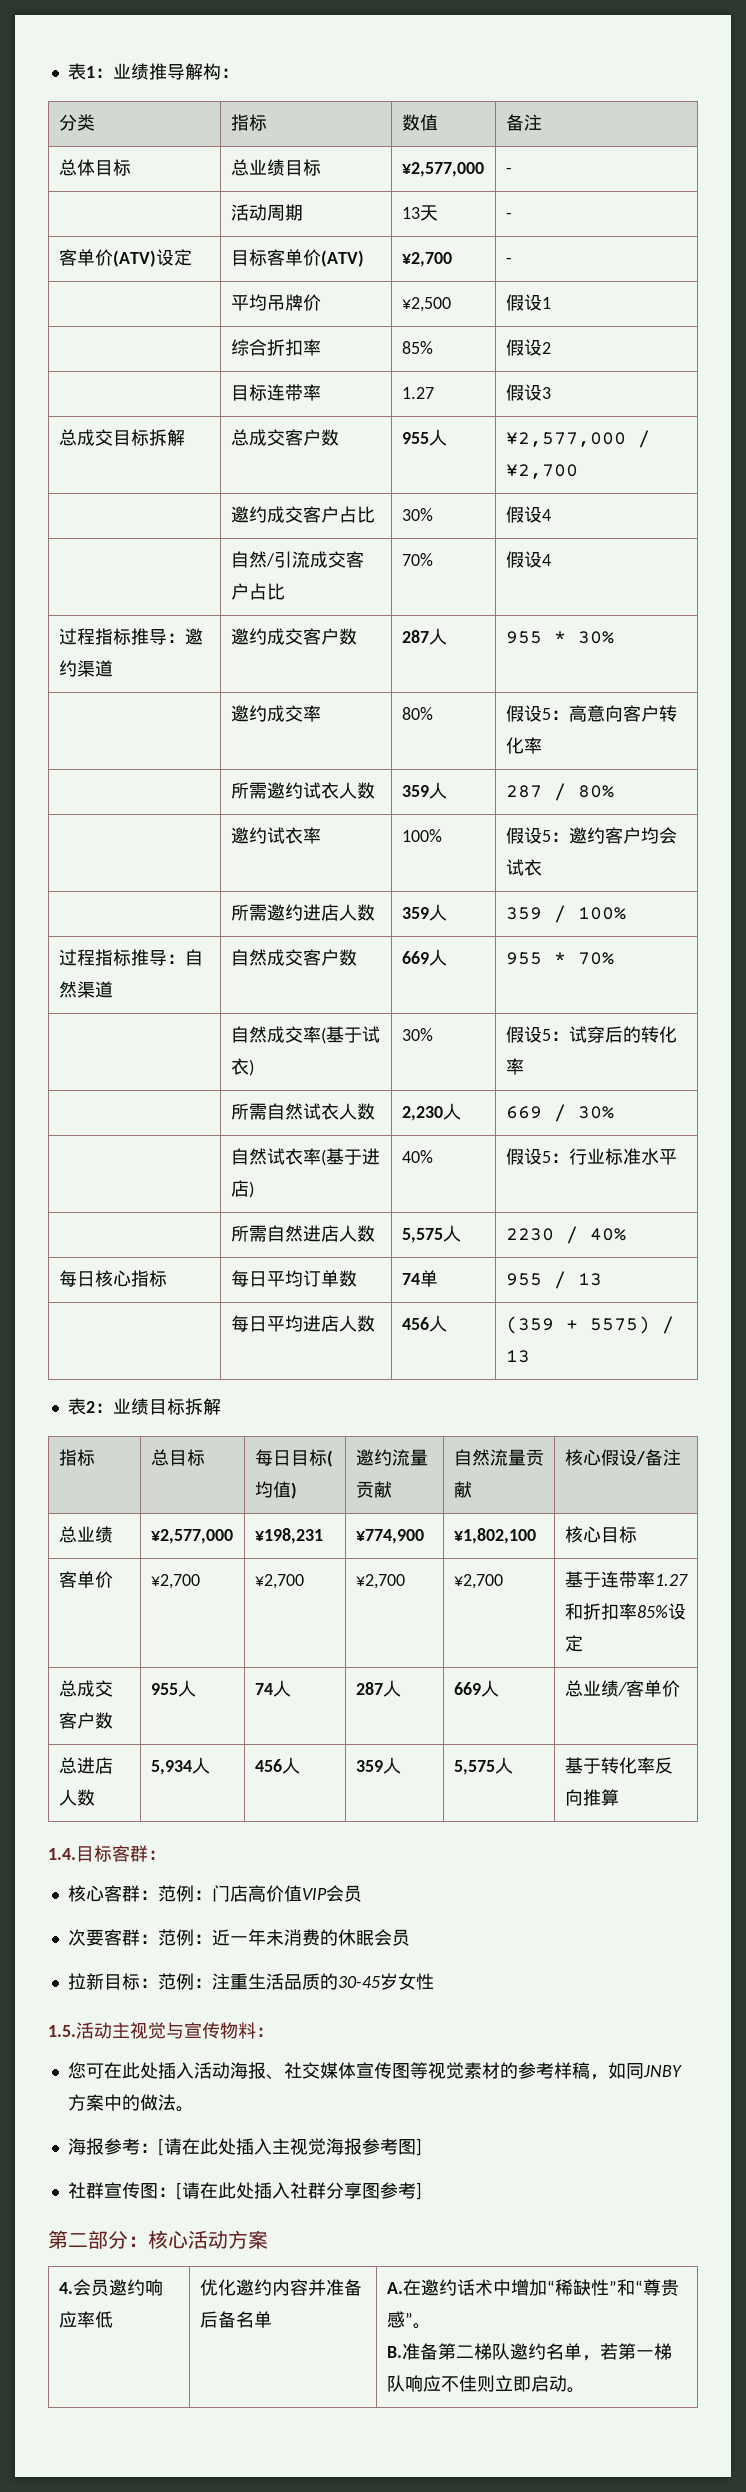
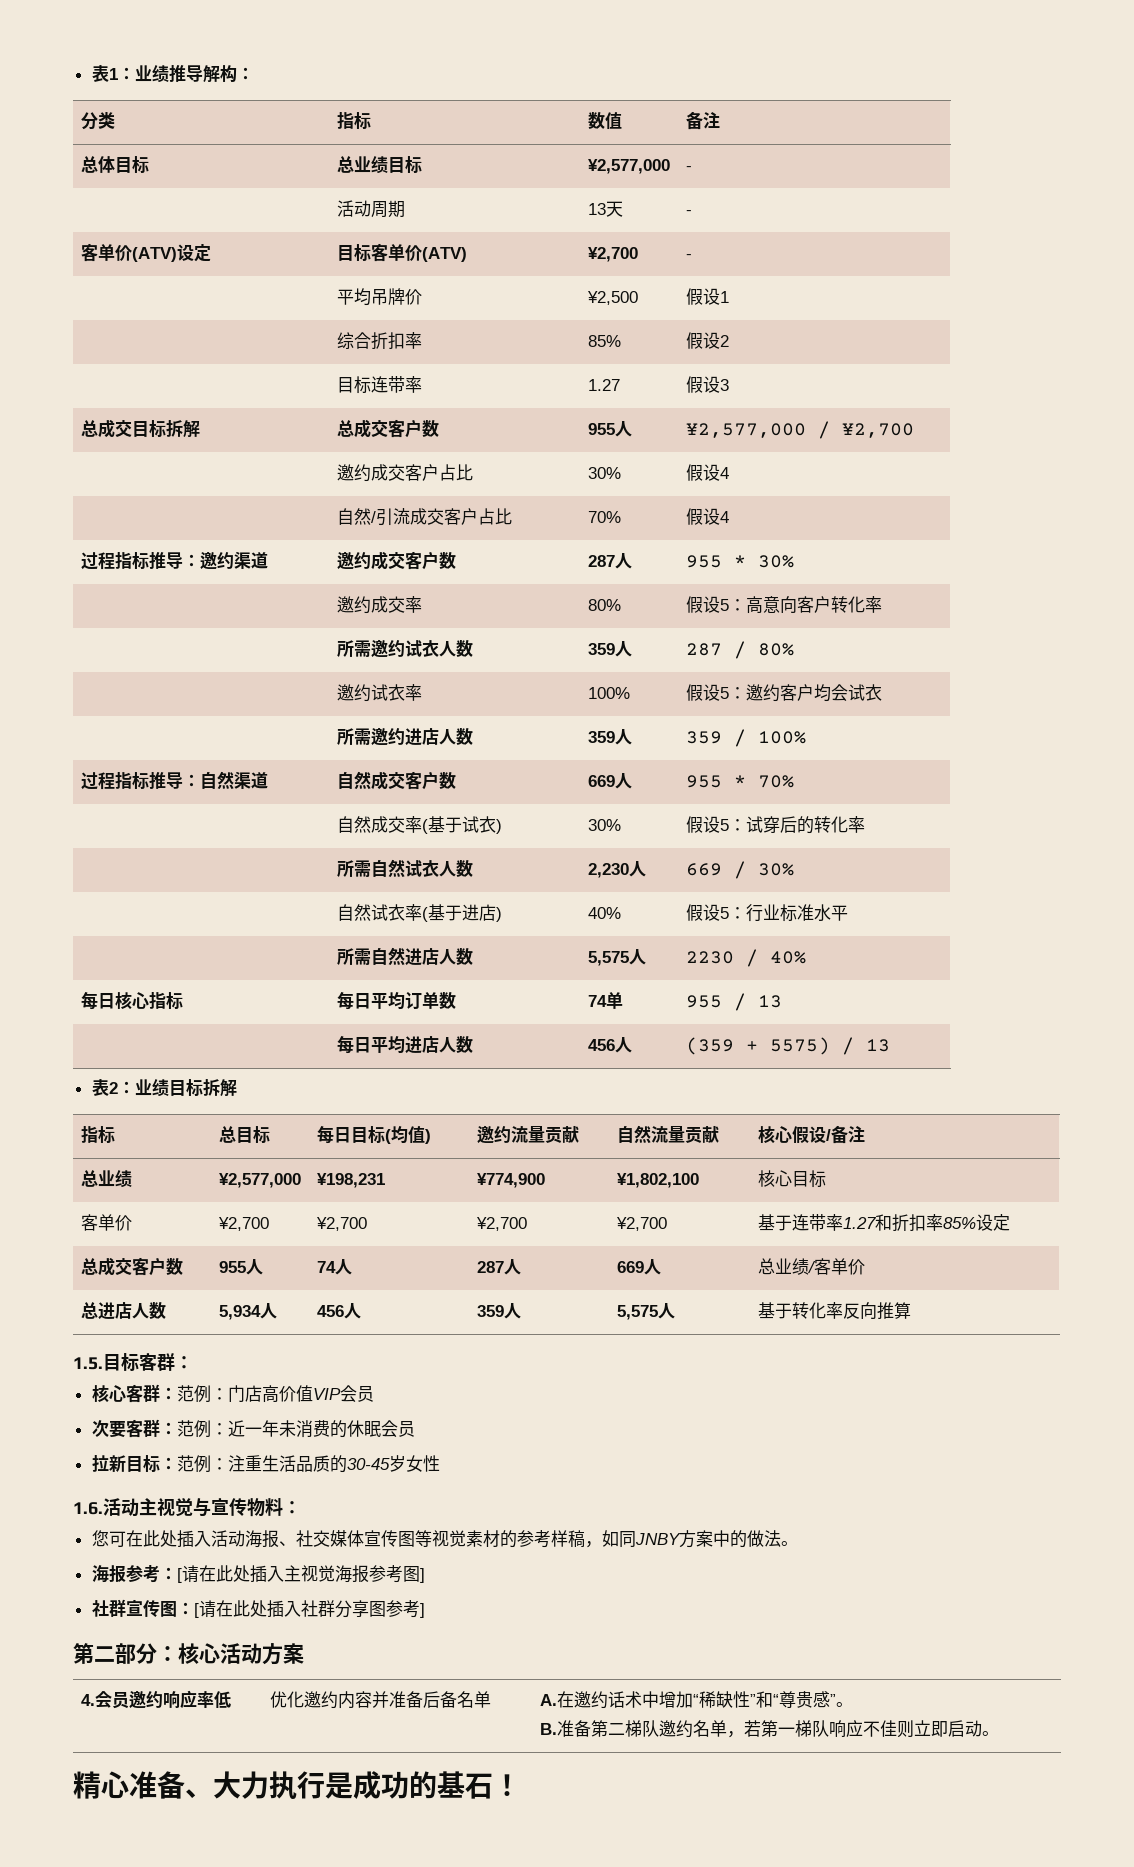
[48,1848,76,1860] 1.4. -> [73,1357,103,1370] 1.5.
[48,2025,76,2037] 1.5. -> [73,1502,103,1515] 1.6.
(585, 2390) none -> [73,1771,521,1799] // 精心准备、大力执行是成功的基石！

